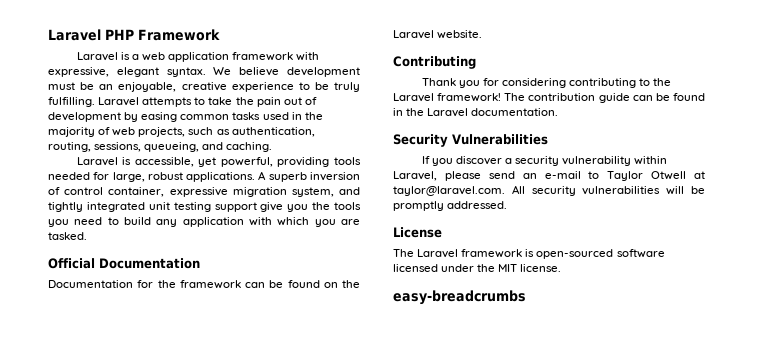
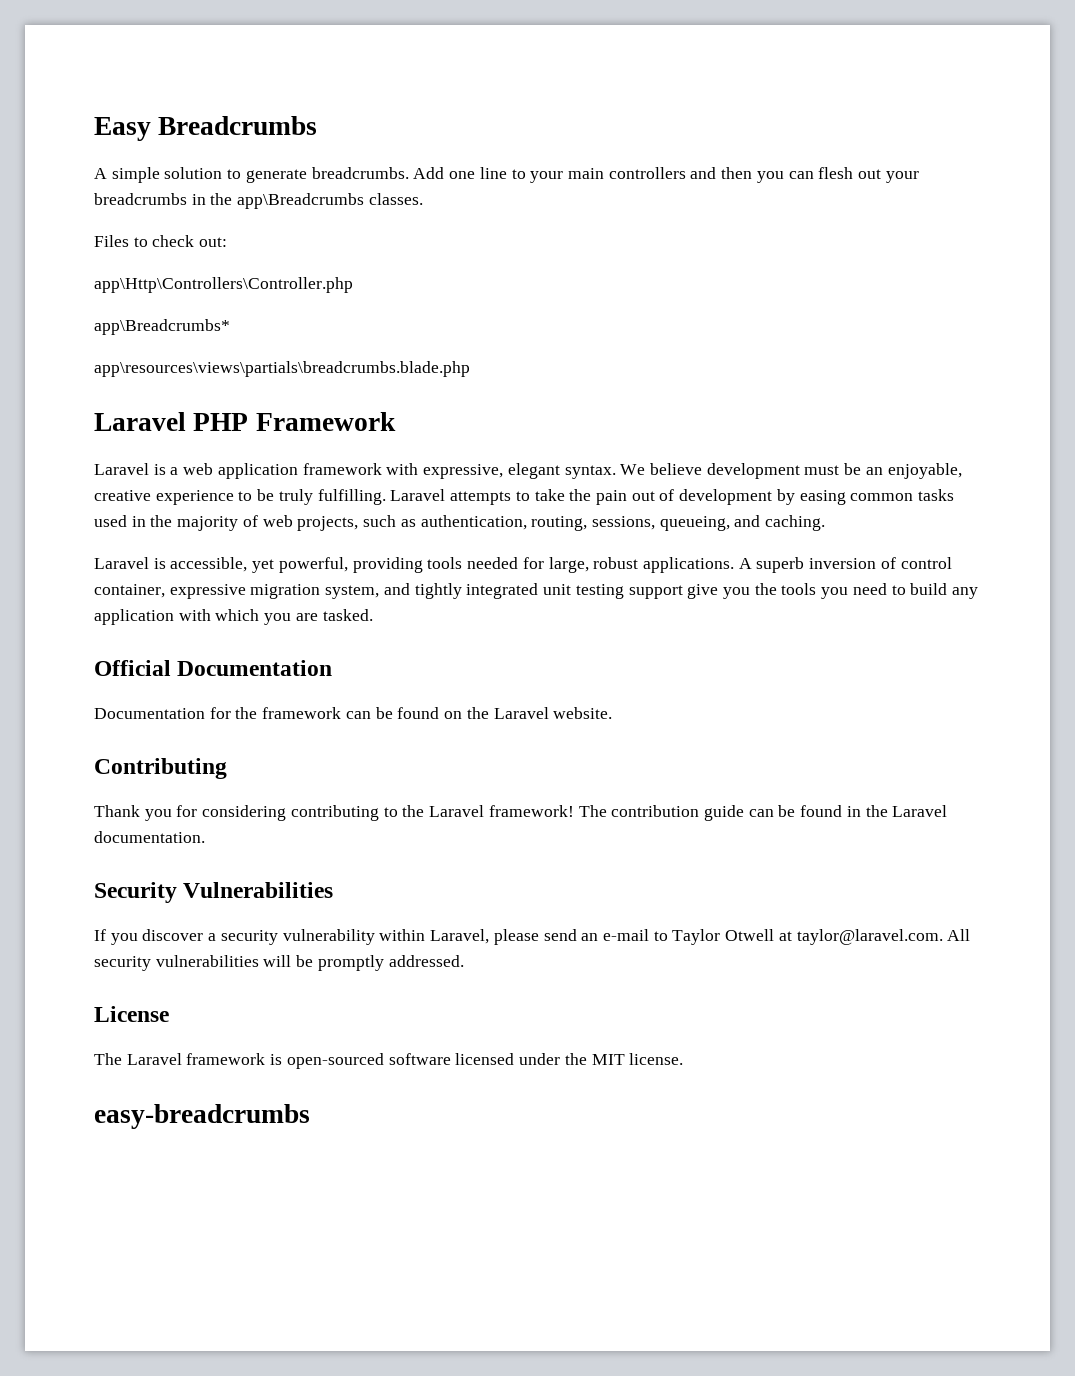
(48, 35) none -> [94,116,318,141] [94,167,919,183] [94,193,423,209] [94,235,228,247] [94,277,353,293] [94,319,230,335] [94,361,470,377] Easy Breadcrumbs // A simple solution to generate breadcrumbs. Add one line to your main controllers and then you can flesh out your breadcrumbs in the app\Breadcrumbs classes. // Files to check out: // app\Http\Controllers\Controller.php // app\Breadcrumbs* // app\resources\views\partials\breadcrumbs.blade.php //

